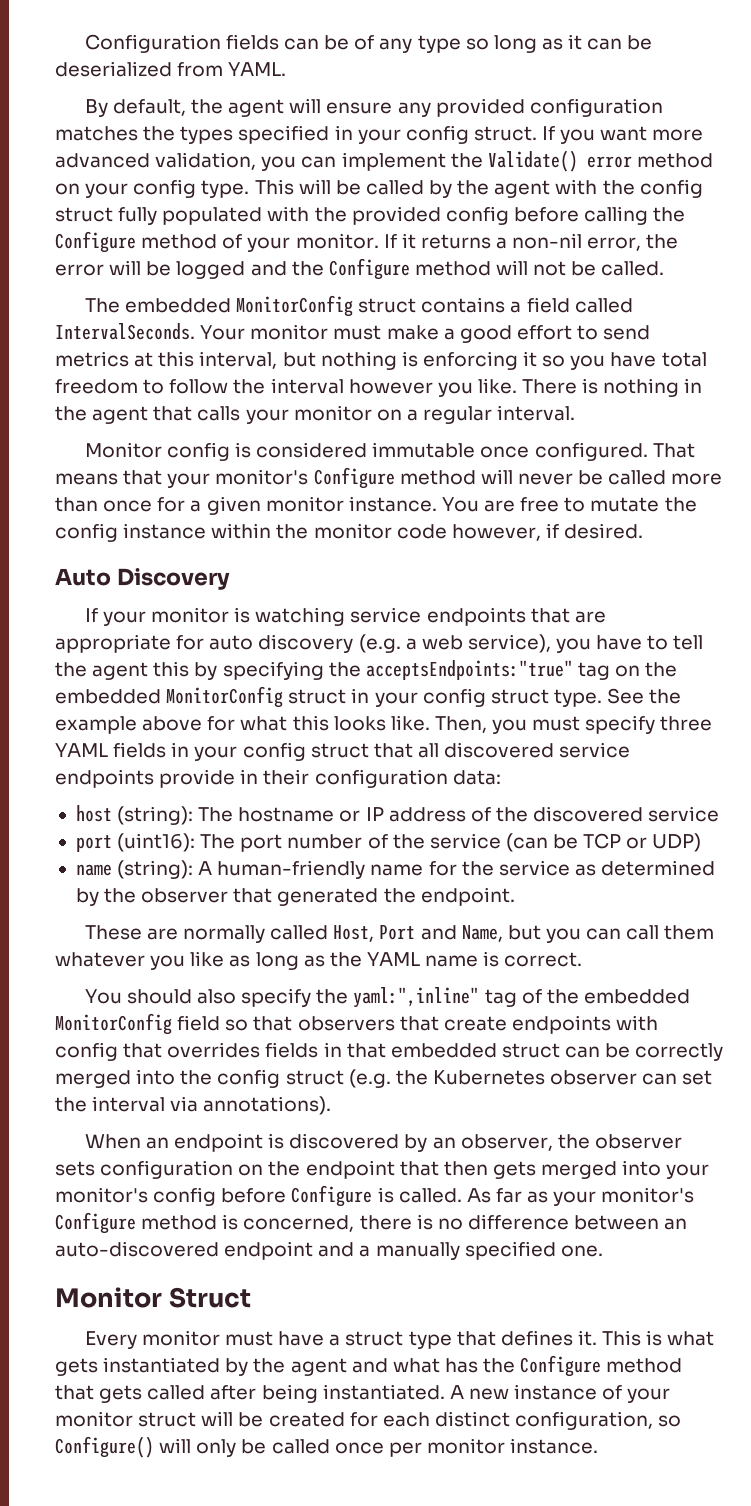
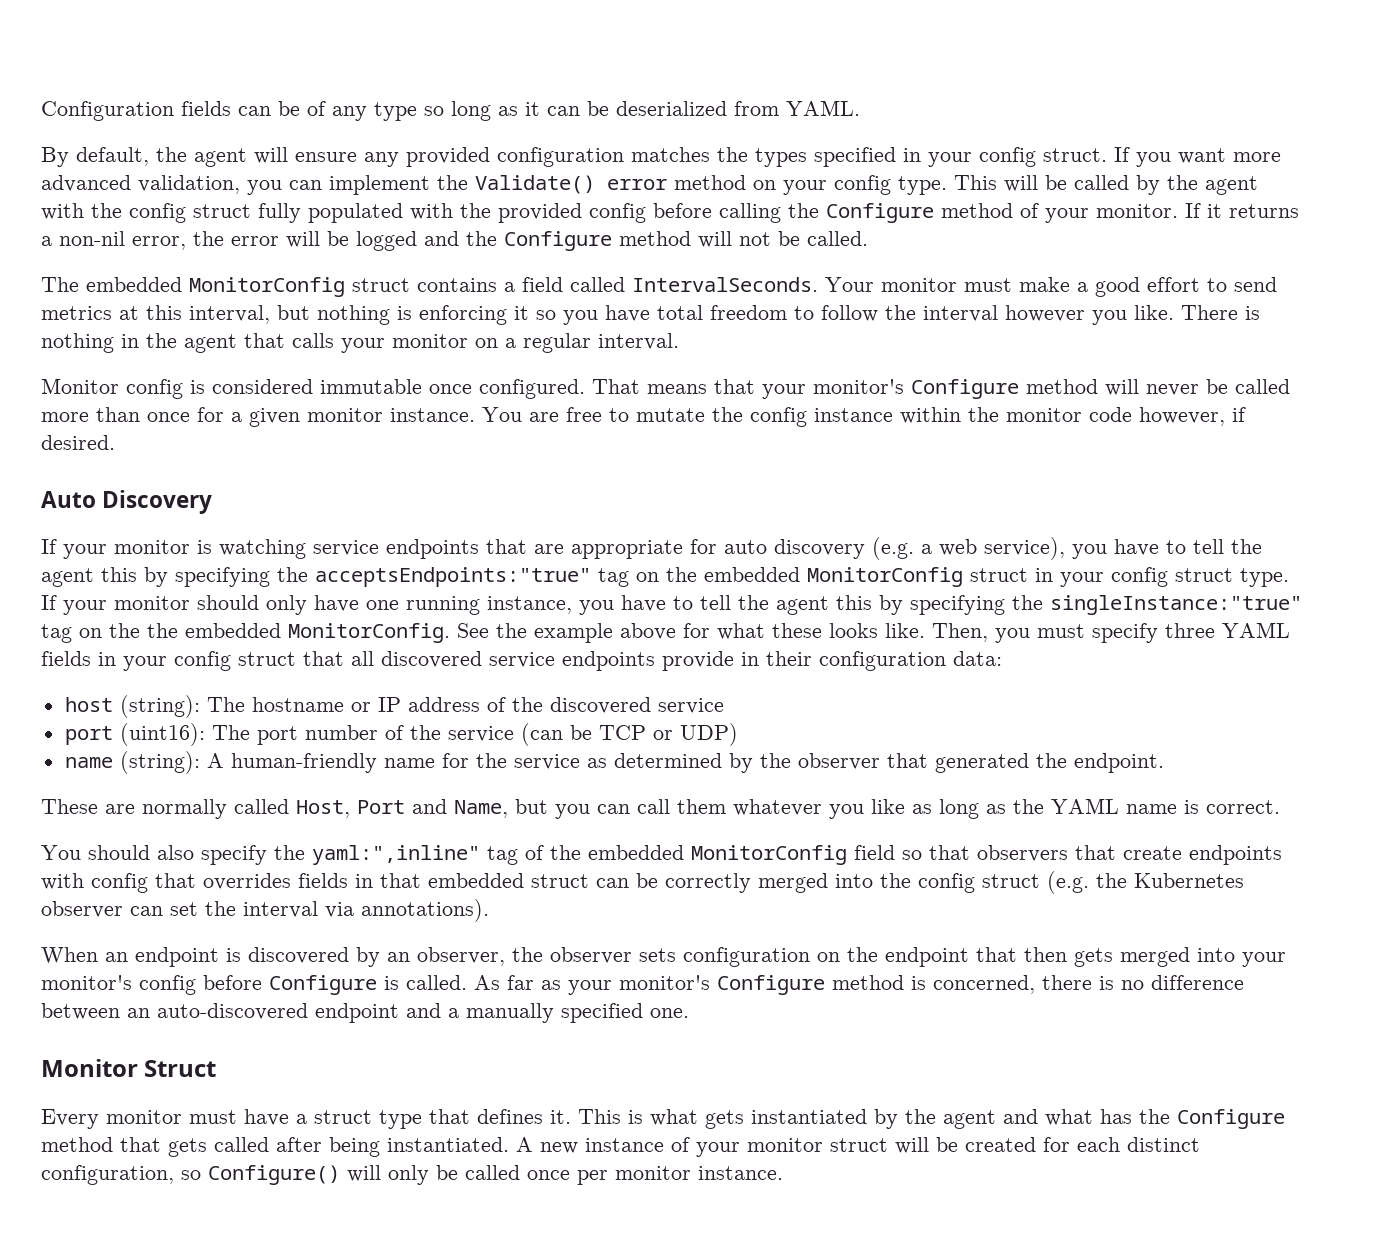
(602, 698) none -> [41,595,1302,615] [41,623,450,643] If your monitor should only have one running instance, you have to tell the agent this by specifying the singleInstance:"true" tag on the the embedded MonitorConfig.
[292,715,329,731] this -> [772,623,822,638] these

